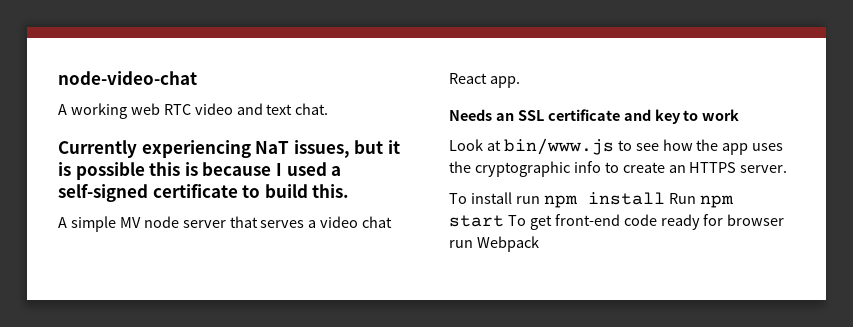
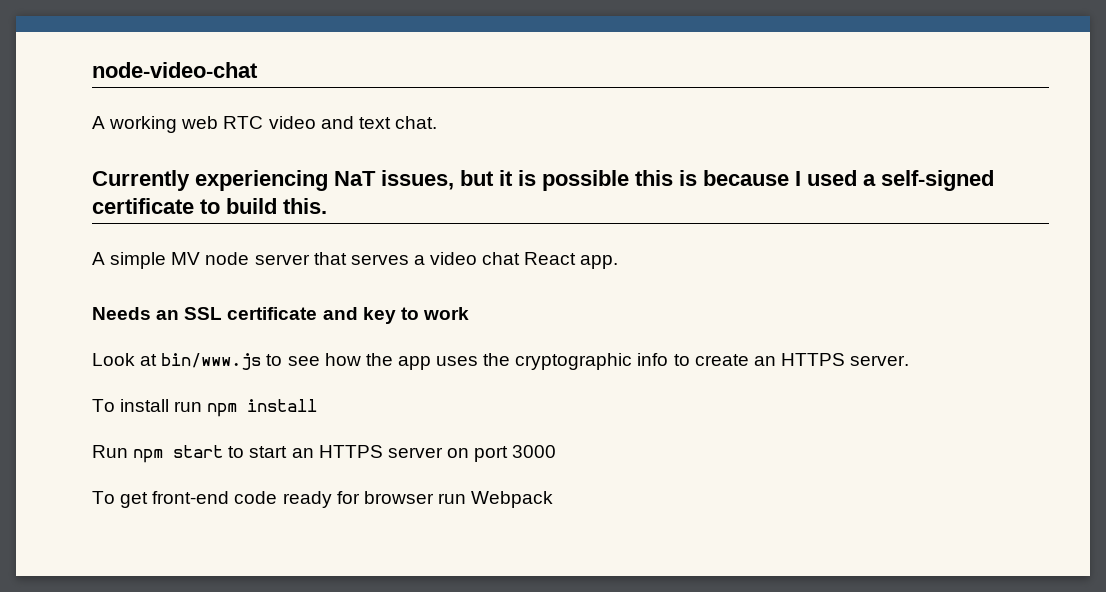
(665, 198) none -> (318, 405) //
(504, 221) none -> [228,445,557,462] to start an HTTPS server on port 3000 //

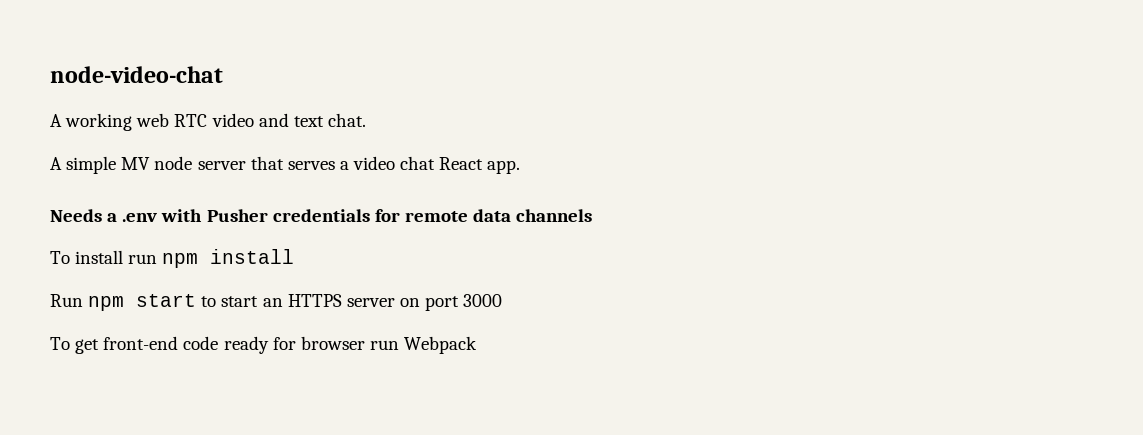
[92,170,994,191] [92,198,327,214] // Currently experiencing NaT issues, but it is possible this is because I used a self-signed certificate to build this. -> (366, 120) none
[156,307,469,324] [92,353,910,370] an SSL certificate and key to work // Look at bin/www.js to see how the app uses the cryptographic info to create an HTTPS server. -> [107,209,593,222] a .env with Pusher credentials for remote data channels

